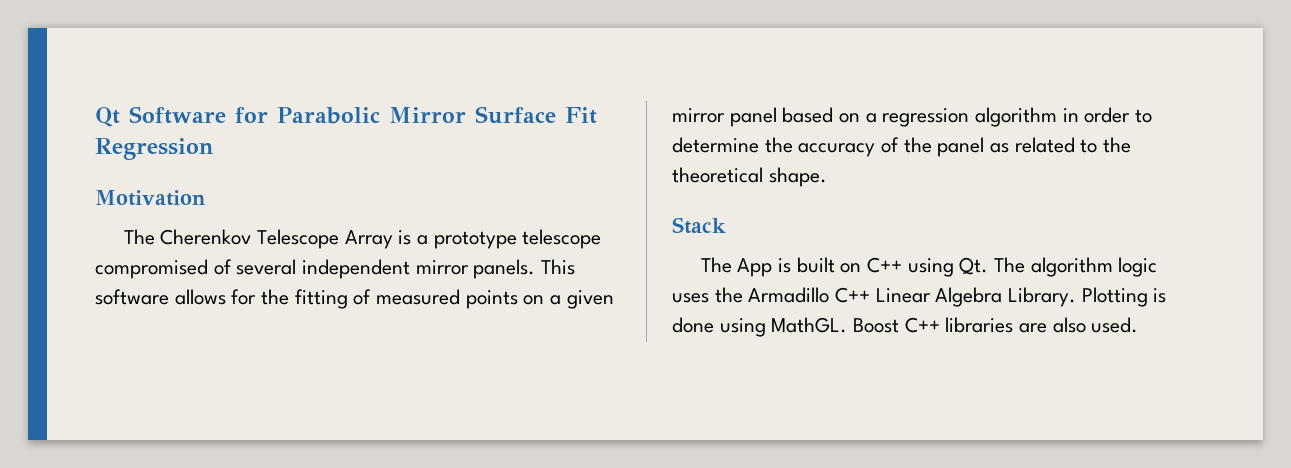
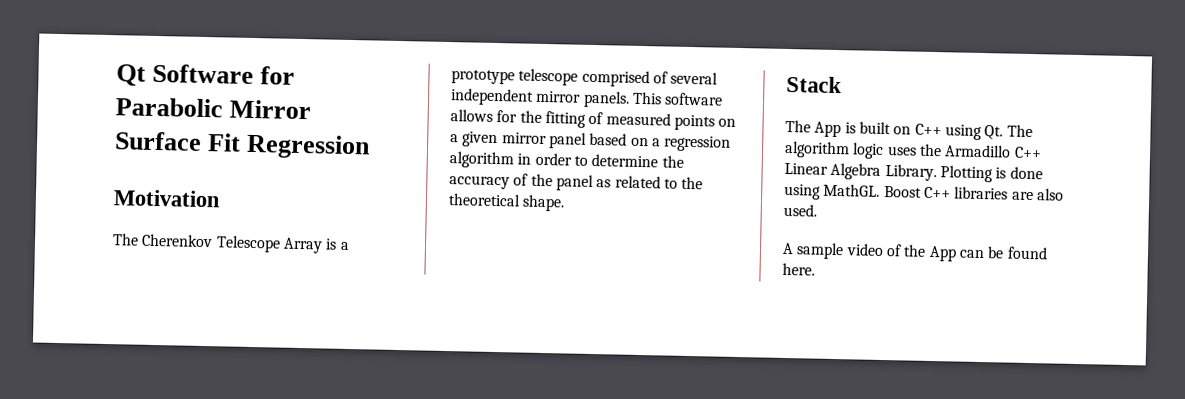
[95,259,208,279] compromised -> [581,69,650,88] comprised
(1139, 325) none -> [782,242,1048,262] [782,262,815,276] // A sample video of the App can be found here.

